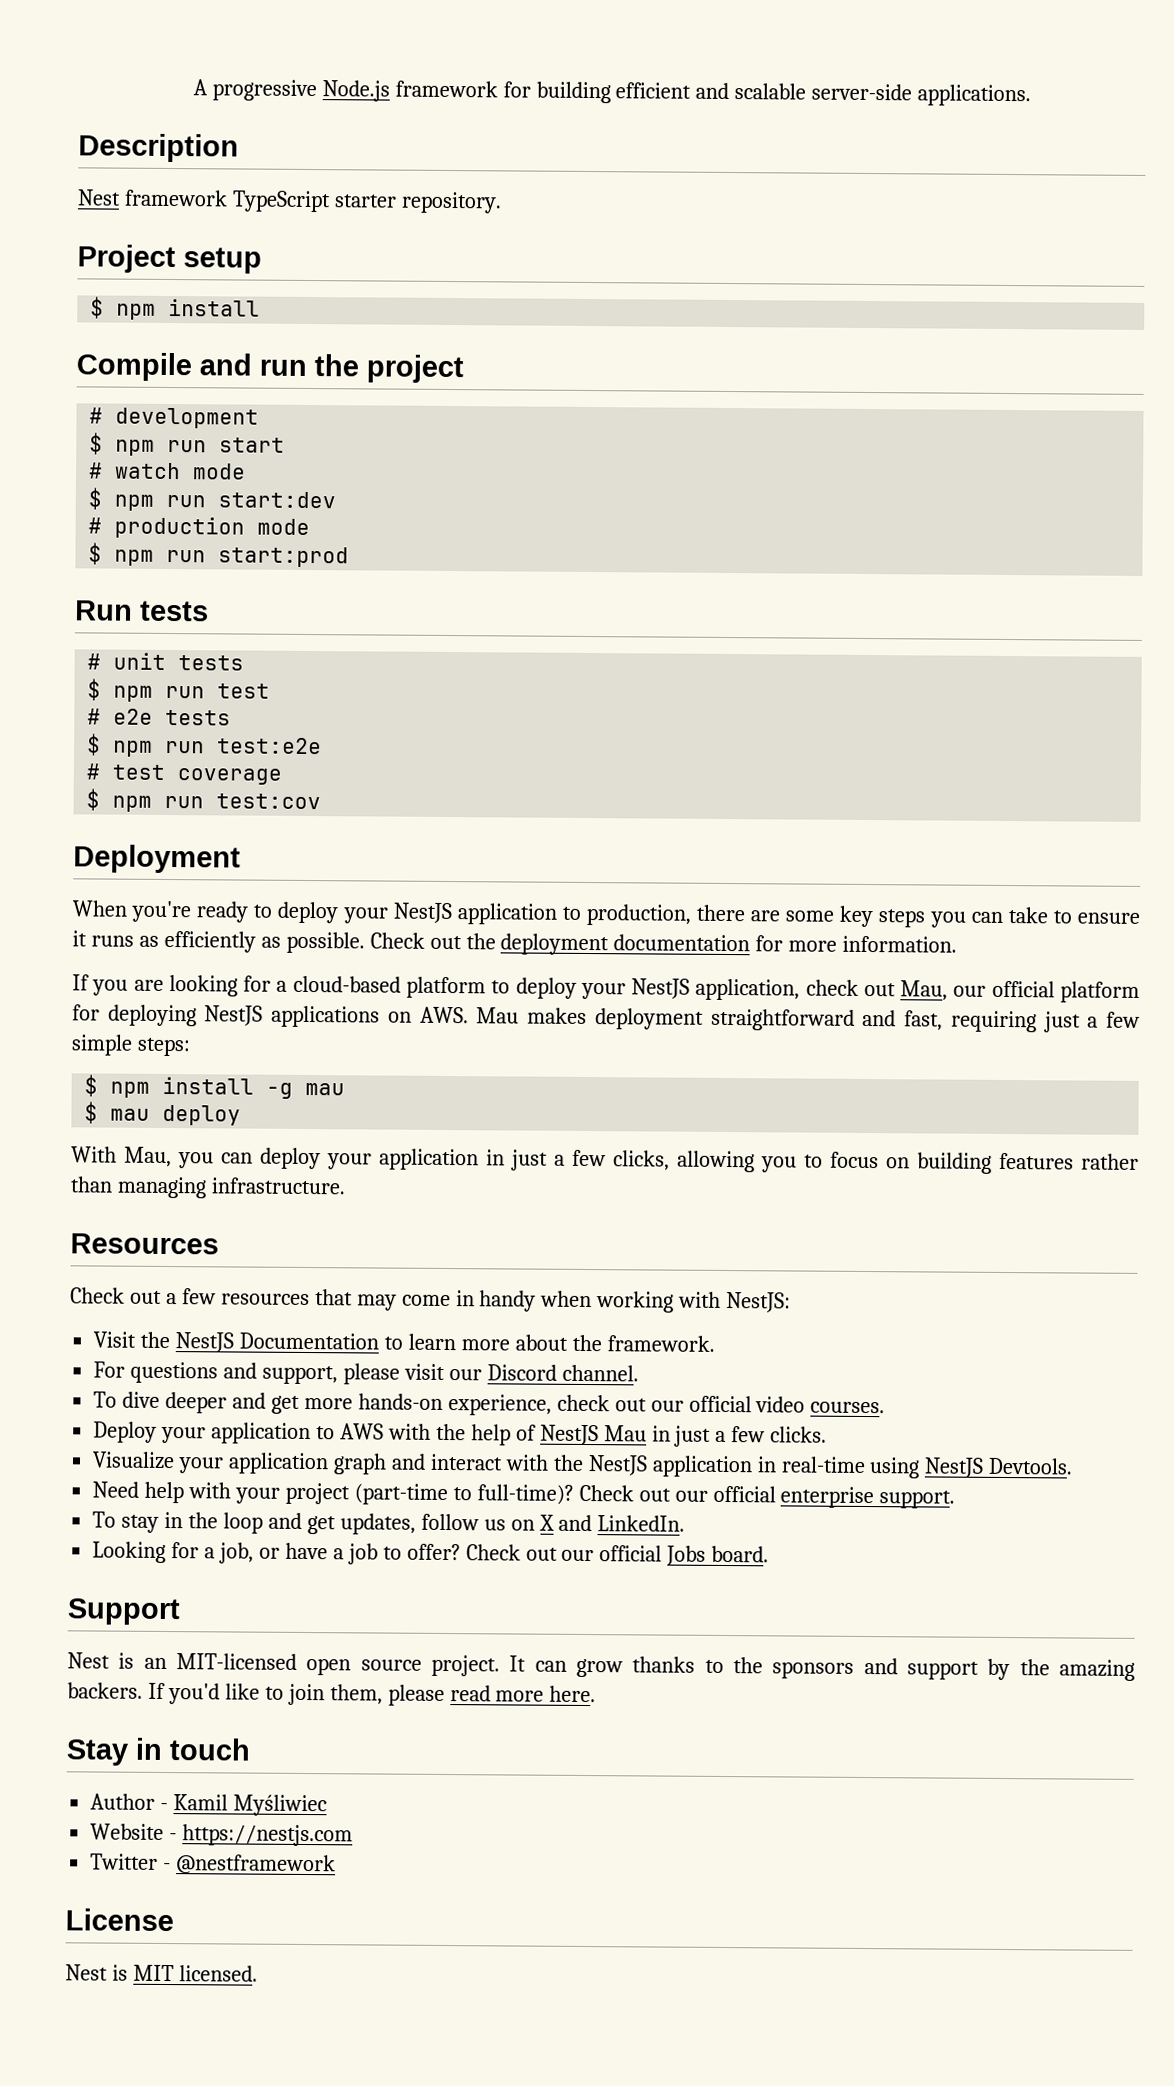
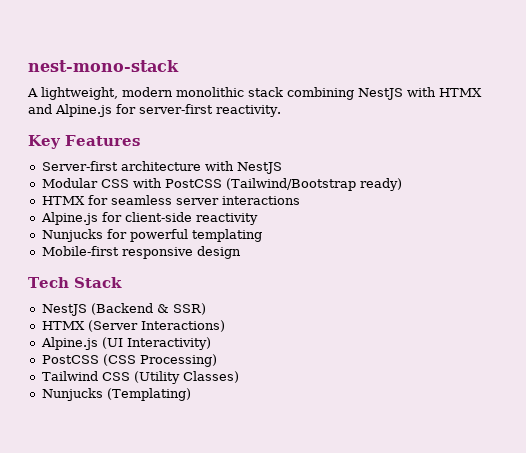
[192,79,1032,107] [78,133,239,163] [77,189,502,214] [77,244,262,274] [90,296,261,320] [76,352,464,384] [89,407,260,429] [89,432,286,456] [89,462,247,480] [88,487,337,511] [88,516,311,539] [88,542,350,568] [75,600,209,622] [87,652,245,671] [87,678,271,702] [87,708,232,726] [87,733,323,757] [86,763,283,785] [86,788,322,812] [73,844,241,874] [72,900,1141,928] [72,930,958,956] [72,974,1141,1003] [72,1004,1141,1033] [71,1034,191,1057] [84,1074,346,1099] [84,1101,242,1126] [71,1146,1139,1174] [70,1176,346,1199] [70,1233,219,1255] [70,1287,792,1313] [93,1331,715,1353] [93,1361,639,1385] [93,1391,886,1416] [93,1421,828,1447] [92,1451,1074,1479] [92,1481,956,1509] [92,1511,686,1535] [92,1541,770,1566] [67,1598,181,1626] [67,1652,1136,1681] [67,1682,597,1706] [66,1737,251,1766] [90,1793,328,1817] [90,1823,354,1847] [90,1853,337,1876] [65,1908,174,1932] [65,1964,258,1982] A progressive Node.js framework for building efficient and scalable server-side applications. // Description // Nest framework TypeScript starter repository. // Project setup // $ npm install // Compile and run the project // # development // $ npm run start // # watch mode // $ npm run start:dev // # production mode // $ npm run start:prod // Run tests // # unit tests // $ npm run test // # e2e tests // $ npm run test:e2e // # test coverage // $ npm run test:cov // Deployment // When you're ready to deploy your NestJS application to production, there are some key steps you can take to ensure it runs as efficiently as possible. Check out the deployment documentation for more information. // If you are looking for a cloud-based platform to deploy your NestJS application, check out Mau, our official platform for deploying NestJS applications on AWS. Mau makes deployment straightforward and fast, requiring just a few simple steps: // $ npm install -g mau // $ mau deploy // With Mau, you can deploy your application in just a few clicks, allowing you to focus on building features rather than managing infrastructure. // Resources // Check out a few resources that may come in handy when working with NestJS: // Visit the NestJS Documentation to learn more about the framework. // For questions and support, please visit our Discord channel. // To dive deeper and get more hands-on experience, check out our official video courses. // Deploy your application to AWS with the help of NestJS Mau in just a few clicks. // Visualize your application graph and interact with the NestJS application in real-time using NestJS Devtools. // Need help with your project (part-time to full-time)? Check out our official enterprise support. // To stay in the loop and get updates, follow us on X and LinkedIn. // Looking for a job, or have a job to offer? Check out our official Jobs board. // Support // Nest is an MIT-licensed open source project. It can grow thanks to the sponsors and support by the amazing backers. If you'd like to join them, please read more here. // Stay in touch // Author - Kamil Myśliwiec // Website - https://nestjs.com // Twitter - @nestframework // License // Nest is MIT licensed. -> [28,60,179,72] [27,87,482,100] [28,104,281,117] [28,135,140,149] [41,161,282,174] [41,178,402,191] [41,195,300,205] [40,212,258,225] [41,229,262,242] [41,246,241,259] [28,277,122,288] [41,303,206,316] [41,320,225,332] [40,337,211,350] [41,354,217,367] [41,371,239,384] [41,388,191,401] nest-mono-stack // A lightweight, modern monolithic stack combining NestJS with HTMX and Alpine.js for server-first reactivity. // Key Features // Server-first architecture with NestJS // Modular CSS with PostCSS (Tailwind/Bootstrap ready) // HTMX for seamless server interactions // Alpine.js for client-side reactivity // Nunjucks for powerful templating // Mobile-first responsive design // Tech Stack // NestJS (Backend & SSR) // HTMX (Server Interactions) // Alpine.js (UI Interactivity) // PostCSS (CSS Processing) // Tailwind CSS (Utility Classes) // Nunjucks (Templating)

